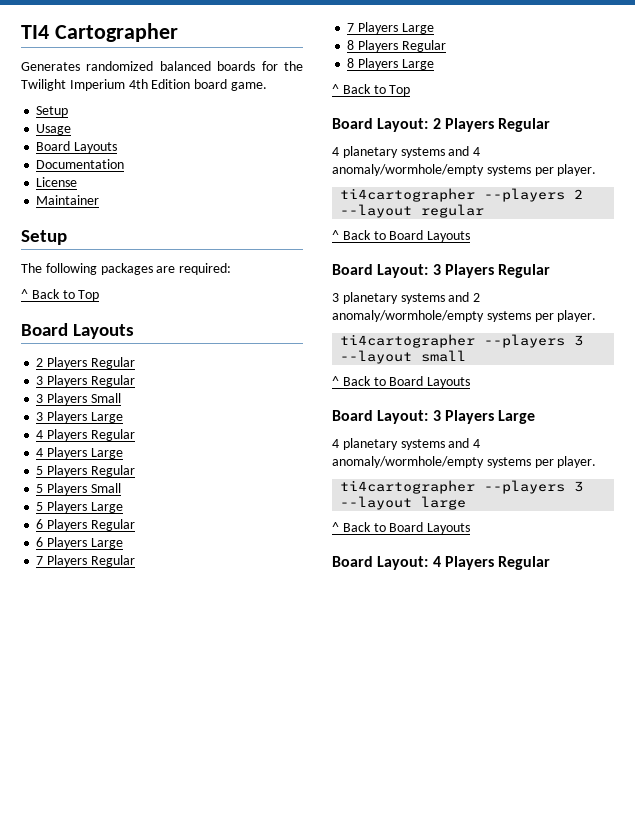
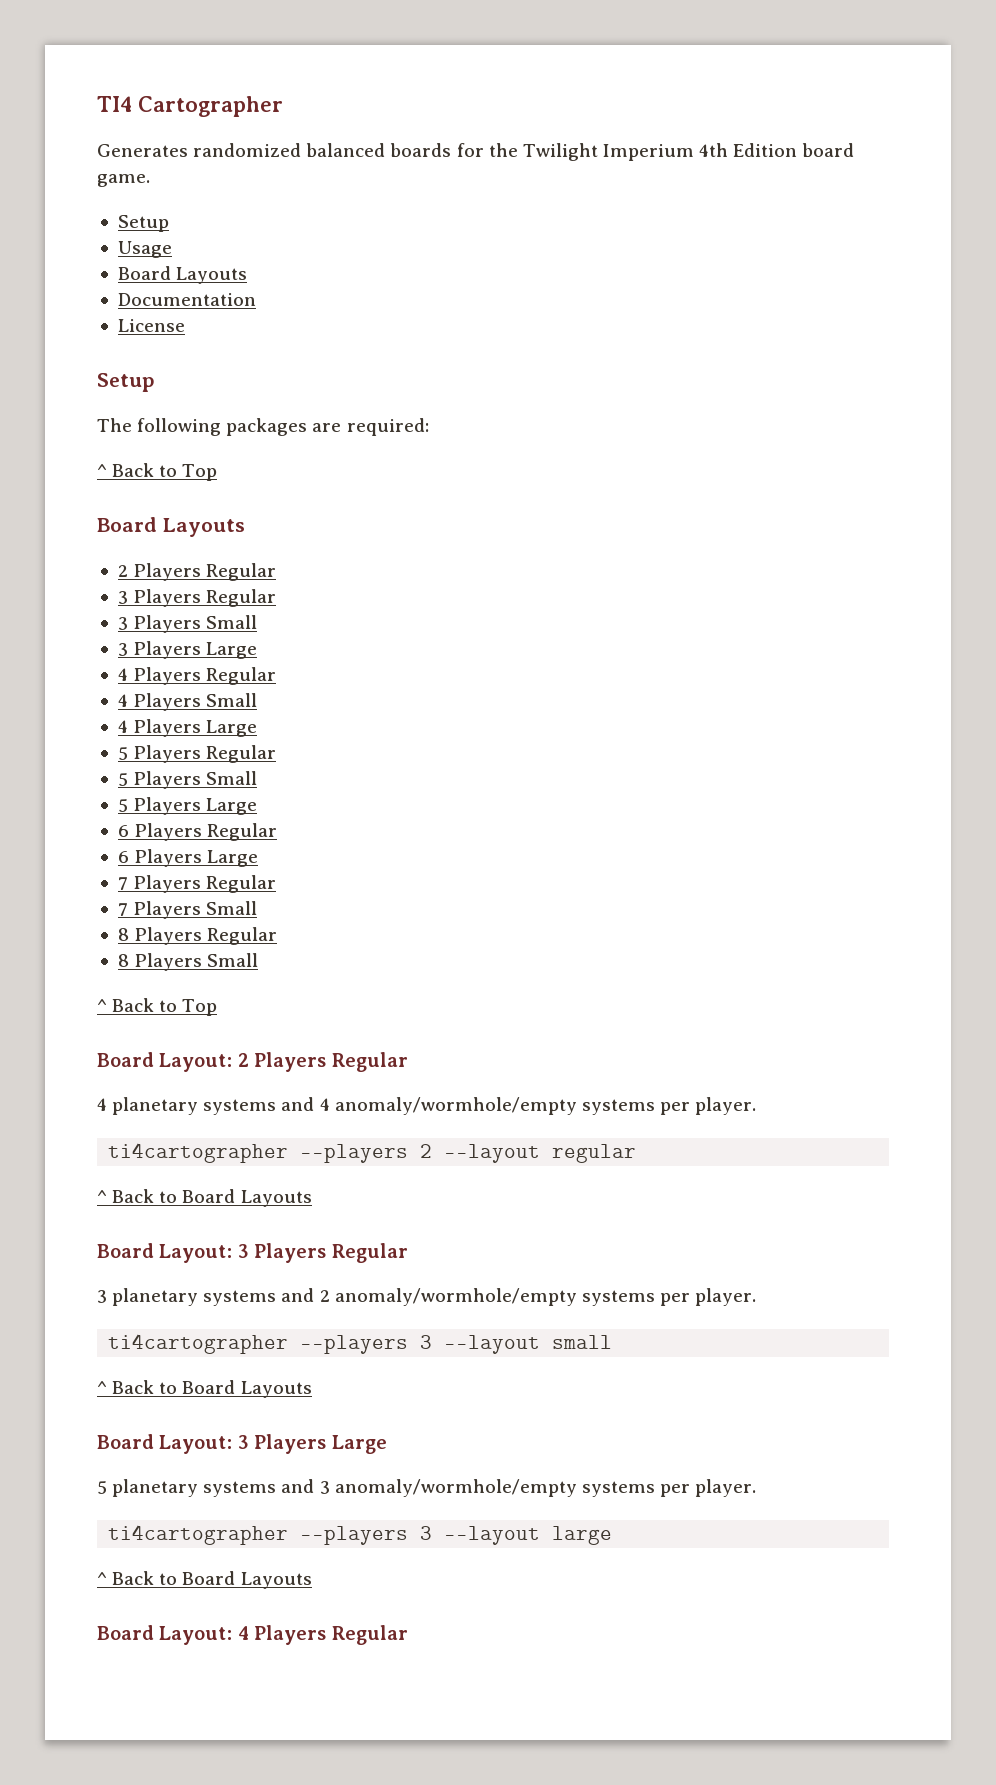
[36,195,100,205] // Maintainer -> (185, 325) none
(135, 435) none -> [117,693,258,711] // 4 Players Small
[401,23,434,34] Large -> [206,901,258,915] Small
[401,59,434,70] Large -> [207,953,259,967] Small
[332,438,481,450] 4 planetary systems and 4 -> [97,1479,330,1497] 5 planetary systems and 3

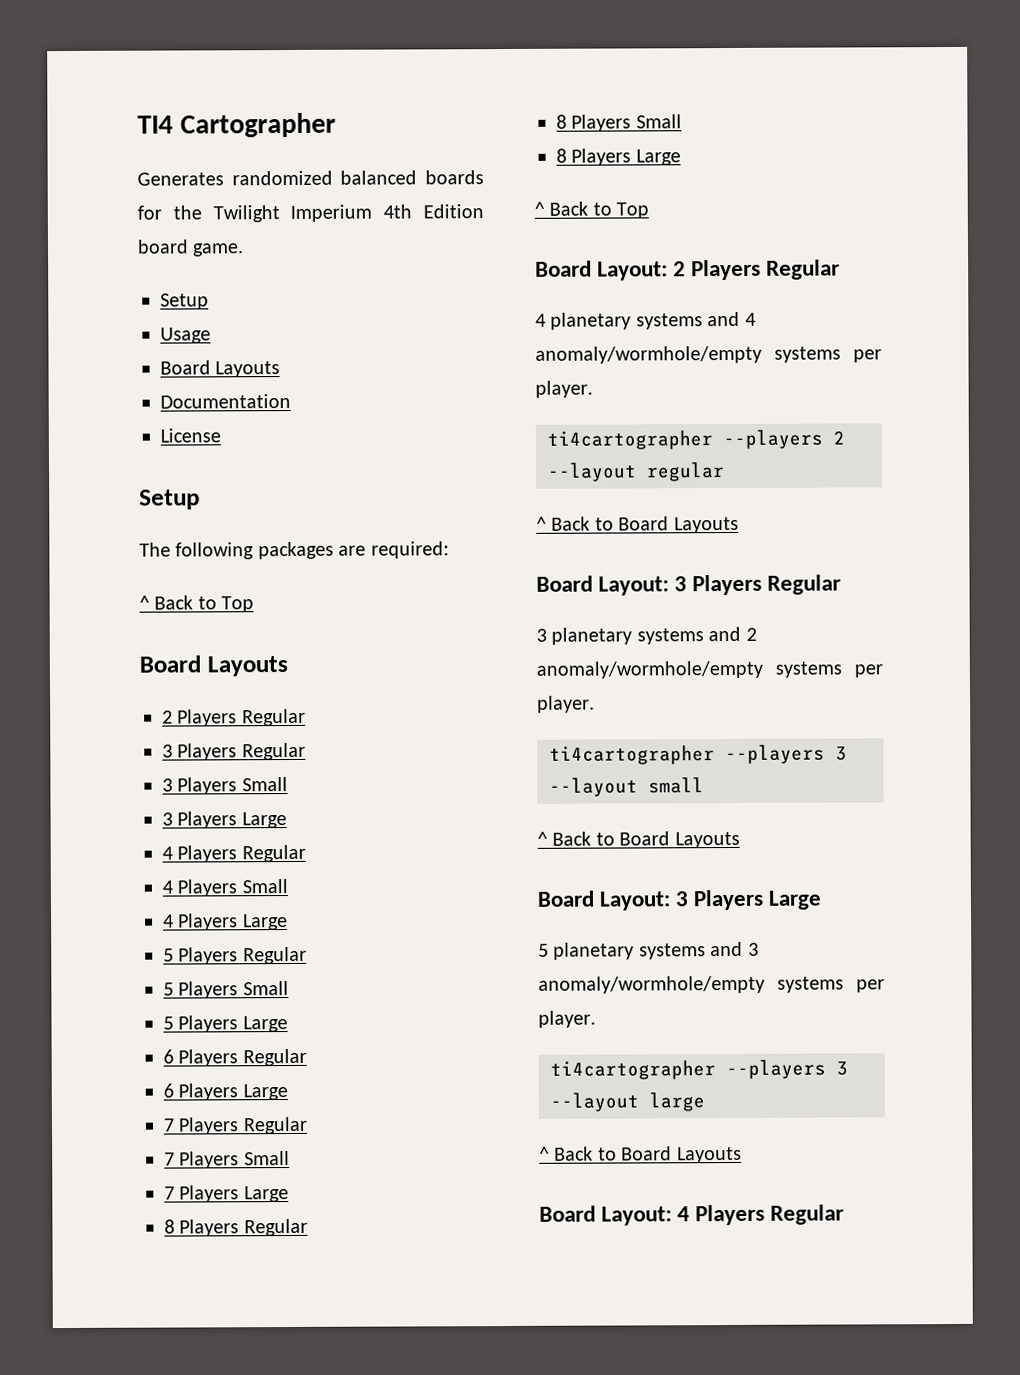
(258, 908) none -> [164,1185,289,1203] // 7 Players Large
(259, 960) none -> [556,148,681,166] // 8 Players Large

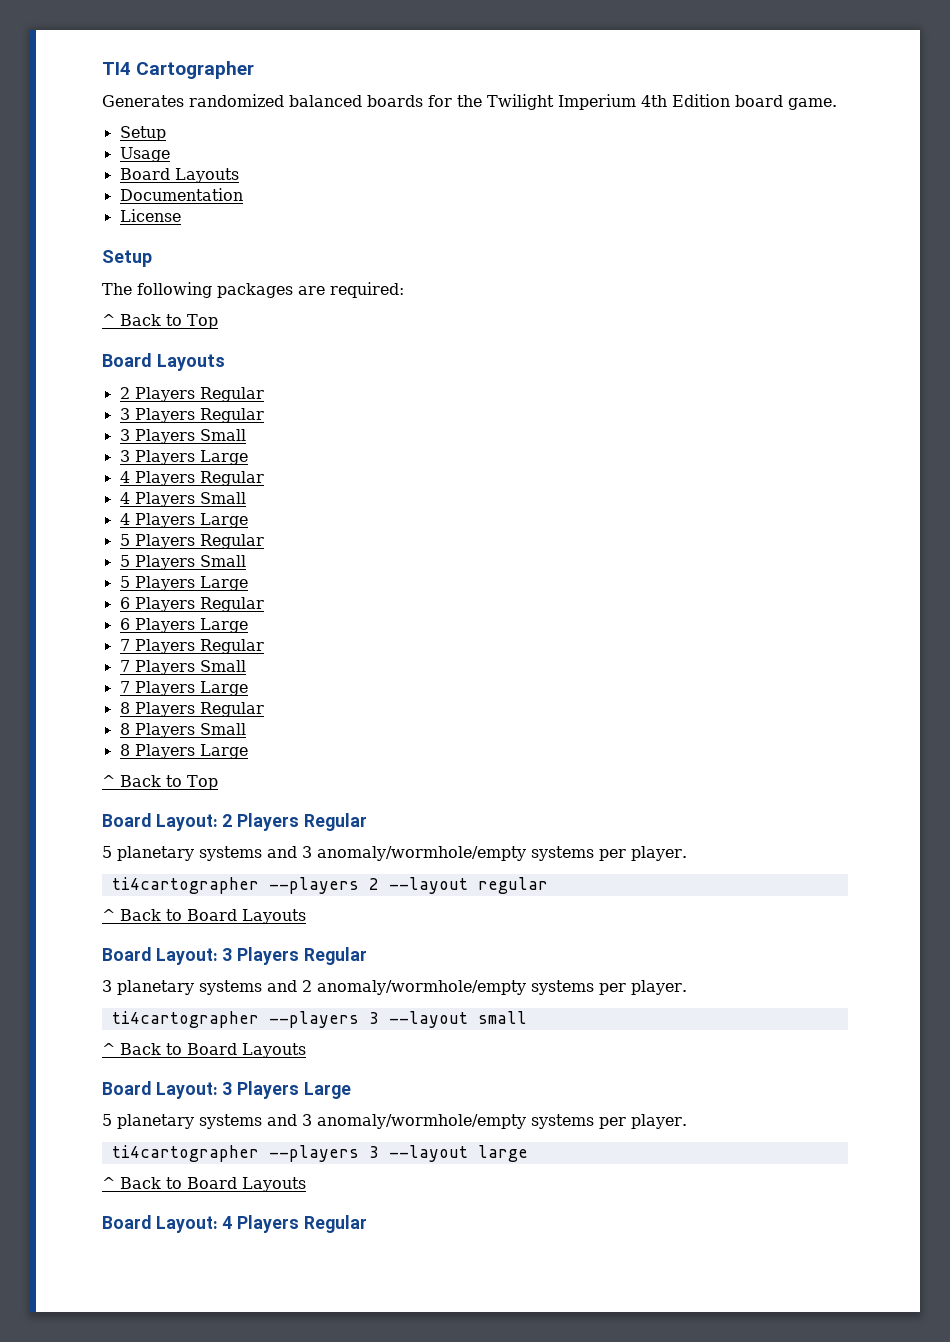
[535,311,756,330] 4 planetary systems and 4 -> [102,846,312,861] 5 planetary systems and 3

